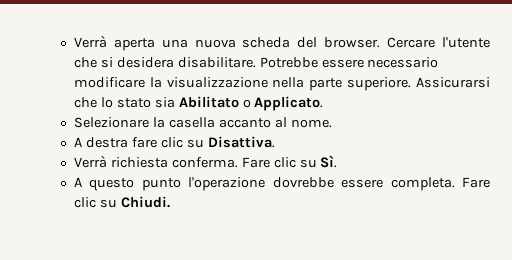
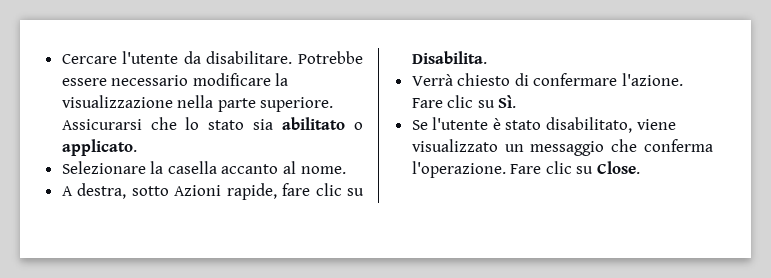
[73,35,491,51] [73,57,174,68] Verrà aperta una nuova scheda del browser. Cercare l'utente che si desidera -> [61,51,201,64] Cercare l'utente da
[178,96,324,111] Abilitato o Applicato. -> [282,117,363,130] [61,139,137,156] abilitato o applicato.
[85,137,128,148] destra -> [77,183,277,200] destra, sotto Azioni rapide,
[207,136,275,148] [73,155,238,168] Disattiva. // Verrà richiesta conferma. -> [411,51,487,64] [411,73,684,86] Disabilita. // Verrà chiesto di confermare l'azione.
[73,177,491,191] [73,196,170,208] A questo punto l'operazione dovrebbe essere completa. Fare clic su Chiudi. -> [411,117,676,133] [411,139,713,156] [411,161,641,178] Se l'utente è stato disabilitato, viene visualizzato un messaggio che conferma l'operazione. Fare clic su Close.

